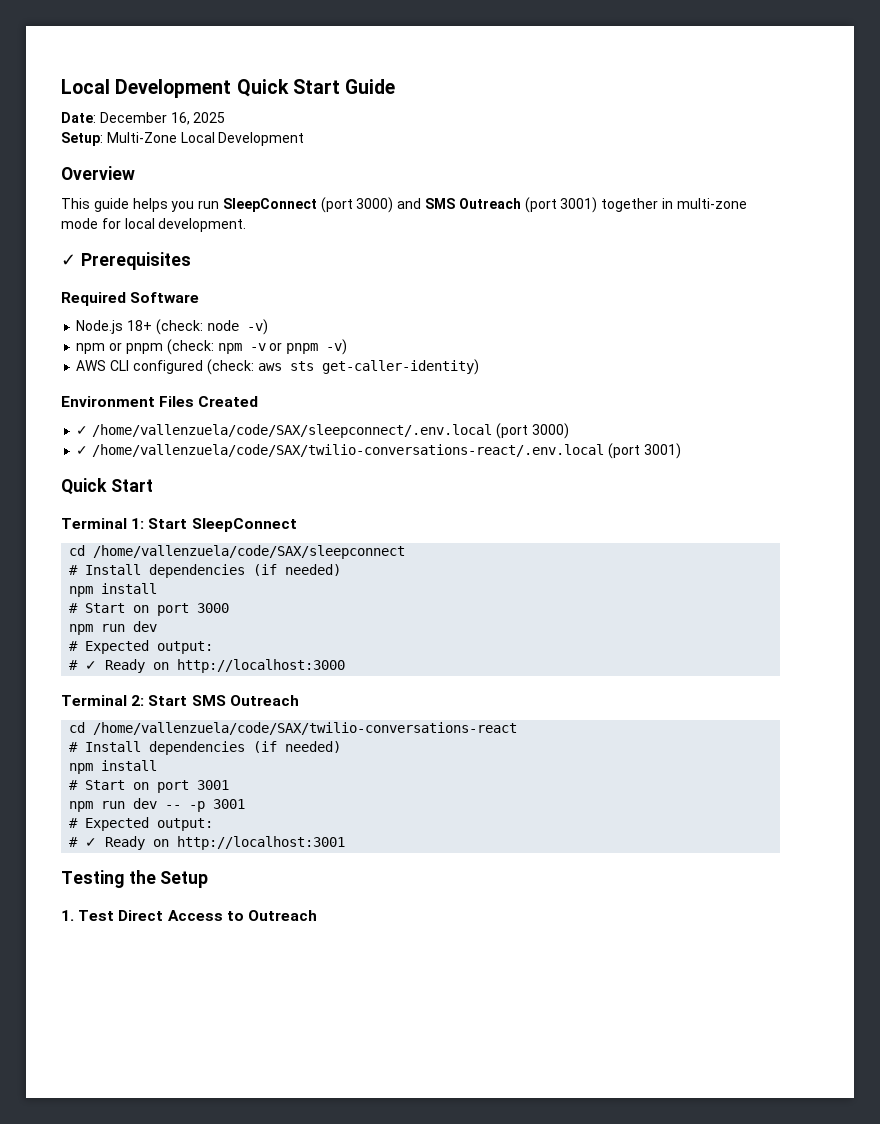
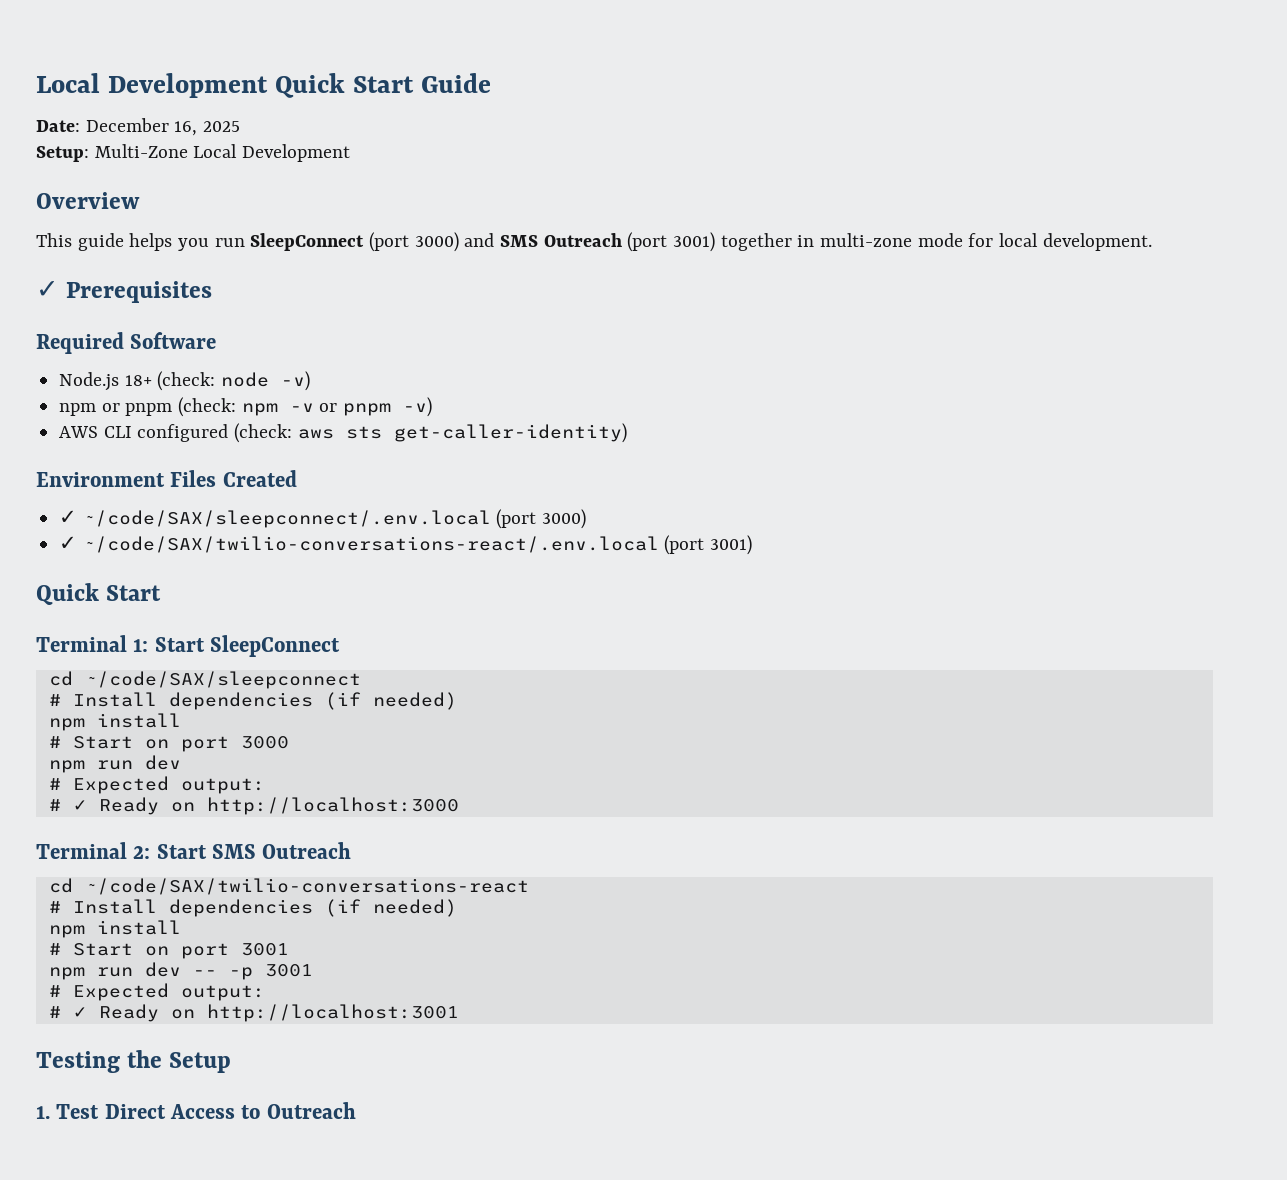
[92,424,493,438] /home/vallenzuela/code/SAX/sleepconnect/.env.local -> [82,510,491,528] ~/code/SAX/sleepconnect/.env.local
[92,444,605,457] /home/vallenzuela/code/SAX/twilio-conversations-react/.env.local -> [82,536,659,553] ~/code/SAX/twilio-conversations-react/.env.local
[93,545,406,559] /home/vallenzuela/code/SAX/sleepconnect -> [84,671,361,689] ~/code/SAX/sleepconnect
[93,722,518,735] /home/vallenzuela/code/SAX/twilio-conversations-react -> [84,878,529,895] ~/code/SAX/twilio-conversations-react

